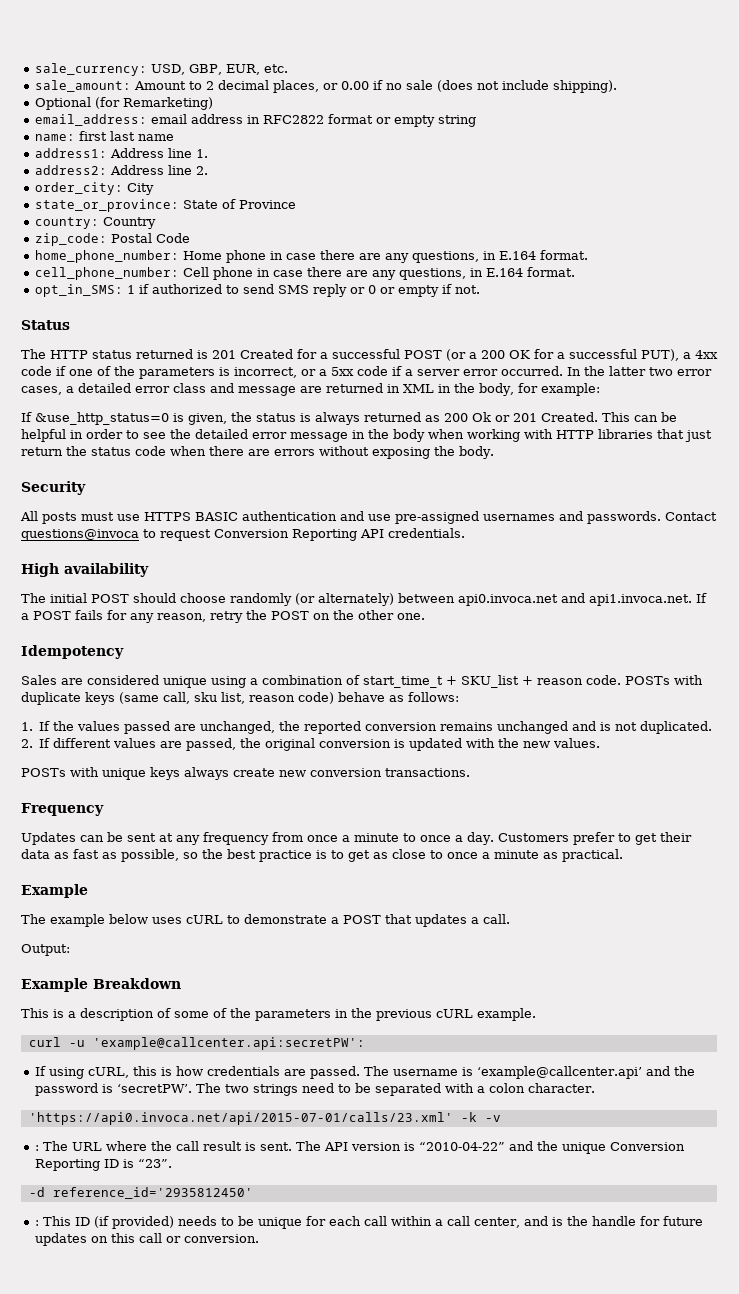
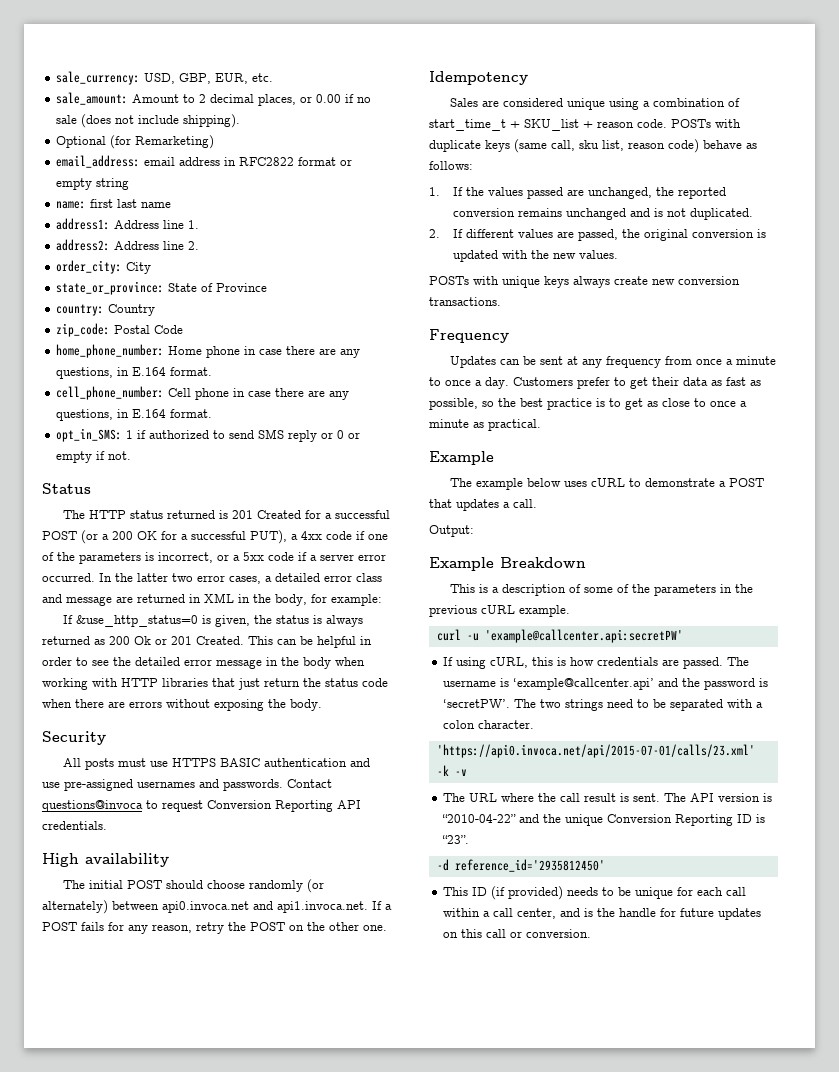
[92,1037,365,1050] 'example@callcenter.api:secretPW': -> [484,629,683,643] 'example@callcenter.api:secretPW'
[34,1145,39,1151] : -> (467, 772) none
[34,1220,39,1226] : -> (605, 865) none

